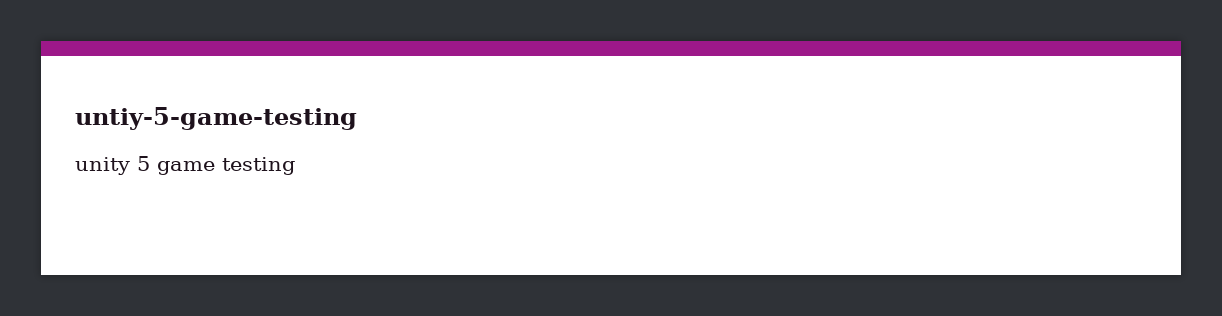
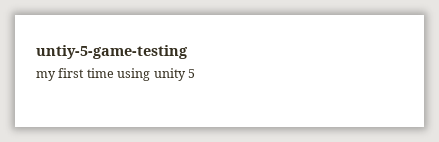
[75,156,295,175] unity 5 game testing -> [36,68,195,81] my first time using unity 5

